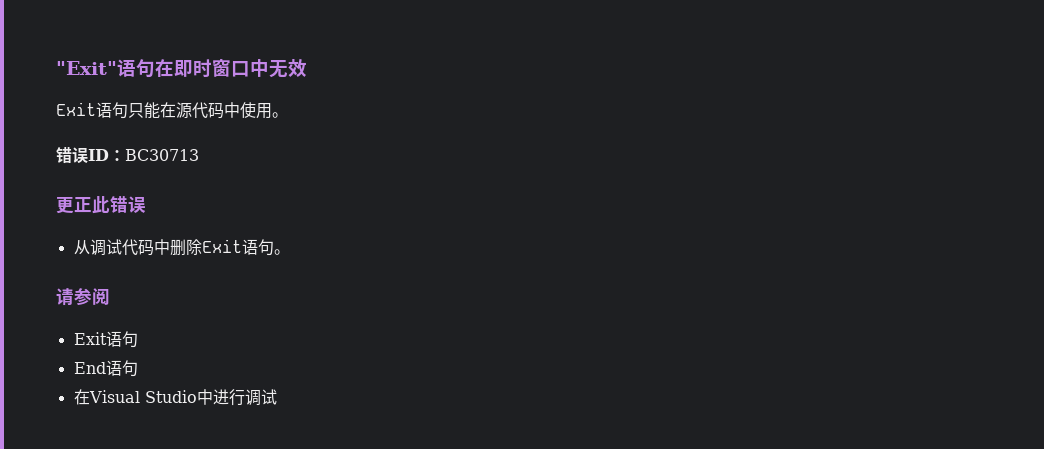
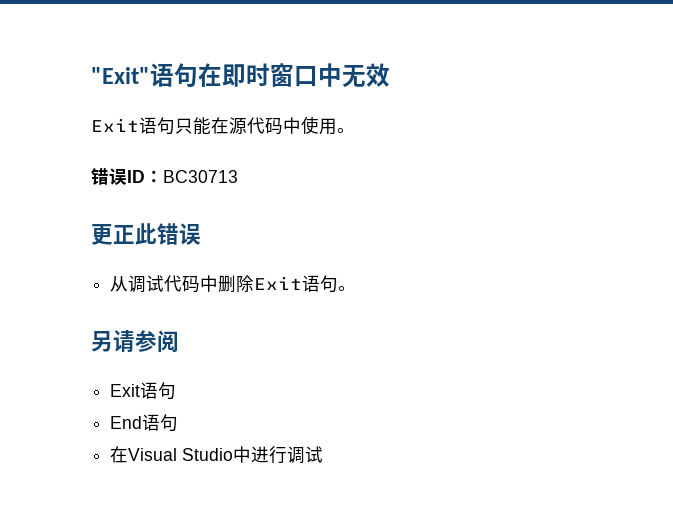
(290, 252) none -> [91,331,113,352] 另

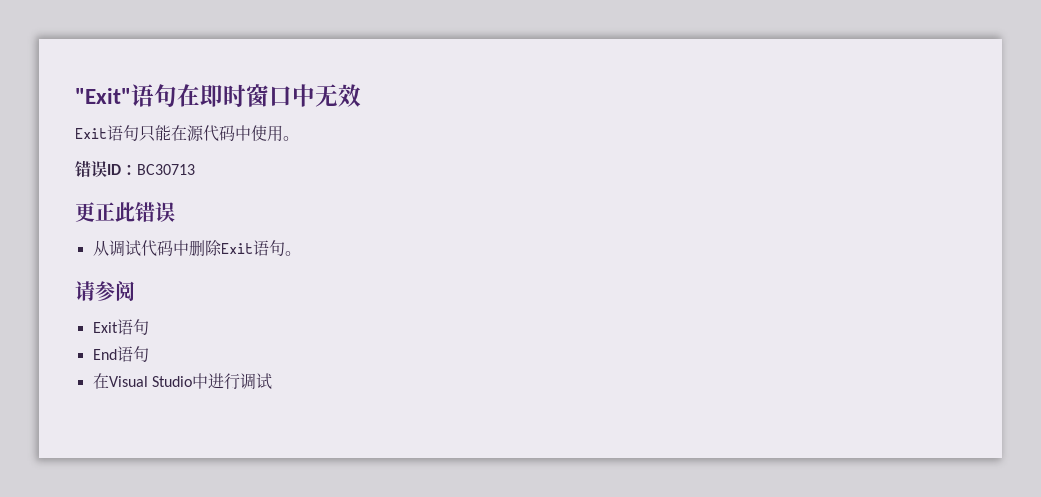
[91,331,113,352] 另 -> (301, 253) none

